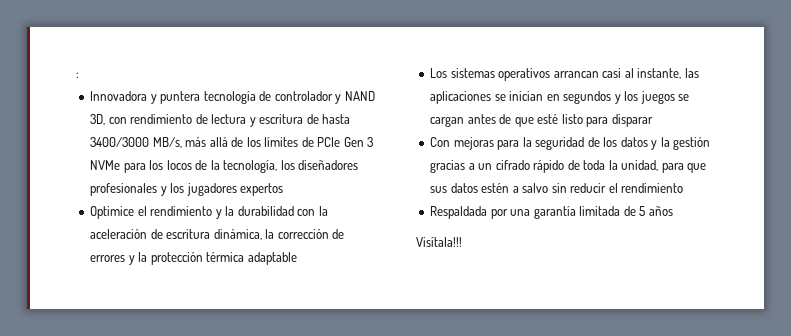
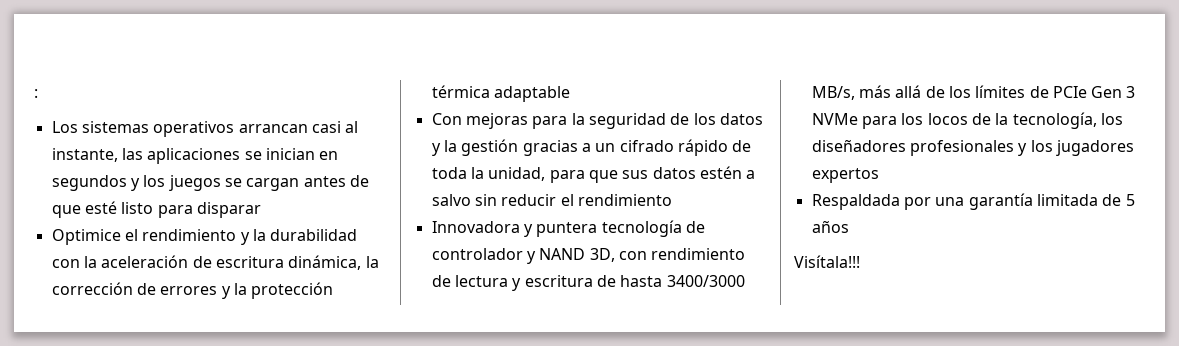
(79, 75) none -> [51,121,359,137] [51,148,339,164] [51,175,369,191] [51,201,261,218] [51,229,358,245] [51,255,379,270] [51,282,334,299] [431,85,570,102] [431,113,763,129] [431,139,752,156] [431,166,756,183] [431,194,672,206] // Los sistemas operativos arrancan casi al instante, las aplicaciones se inician en segundos y los juegos se cargan antes de que esté listo para disparar // Optimice el rendimiento y la durabilidad con la aceleración de escritura dinámica, la corrección de errores y la protección térmica adaptable // Con mejoras para la seguridad de los datos y la gestión gracias a un cifrado rápido de toda la unidad, para que sus datos estén a salvo sin reducir el rendimiento
[90,206,328,219] [90,229,345,240] [90,252,297,265] [430,68,699,81] [430,91,690,104] [430,114,653,127] [430,137,711,150] [430,160,707,173] [430,183,684,193] // Optimice el rendimiento y la durabilidad con la aceleración de escritura dinámica, la corrección de errores y la protección térmica adaptable // Los sistemas operativos arrancan casi al instante, las aplicaciones se inician en segundos y los juegos se cargan antes de que esté listo para disparar // Con mejoras para la seguridad de los datos y la gestión gracias a un cifrado rápido de toda la unidad, para que sus datos estén a salvo sin reducir el rendimiento -> (879, 175) none

